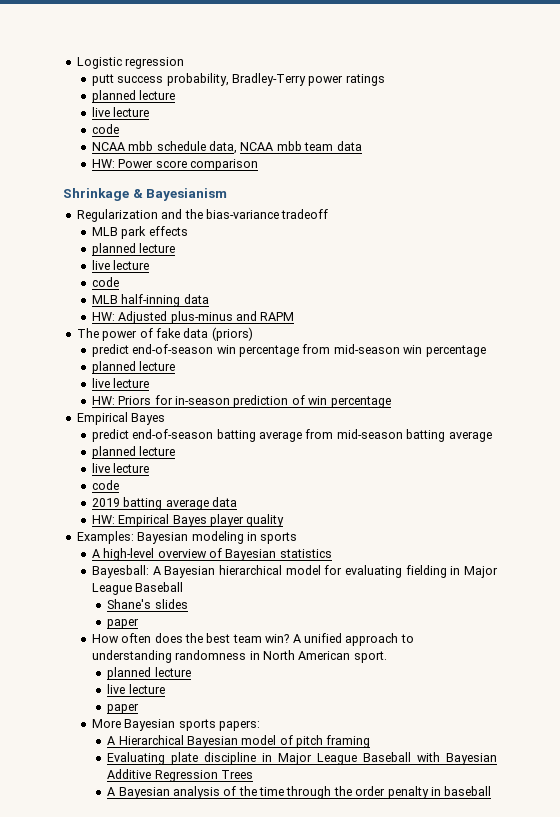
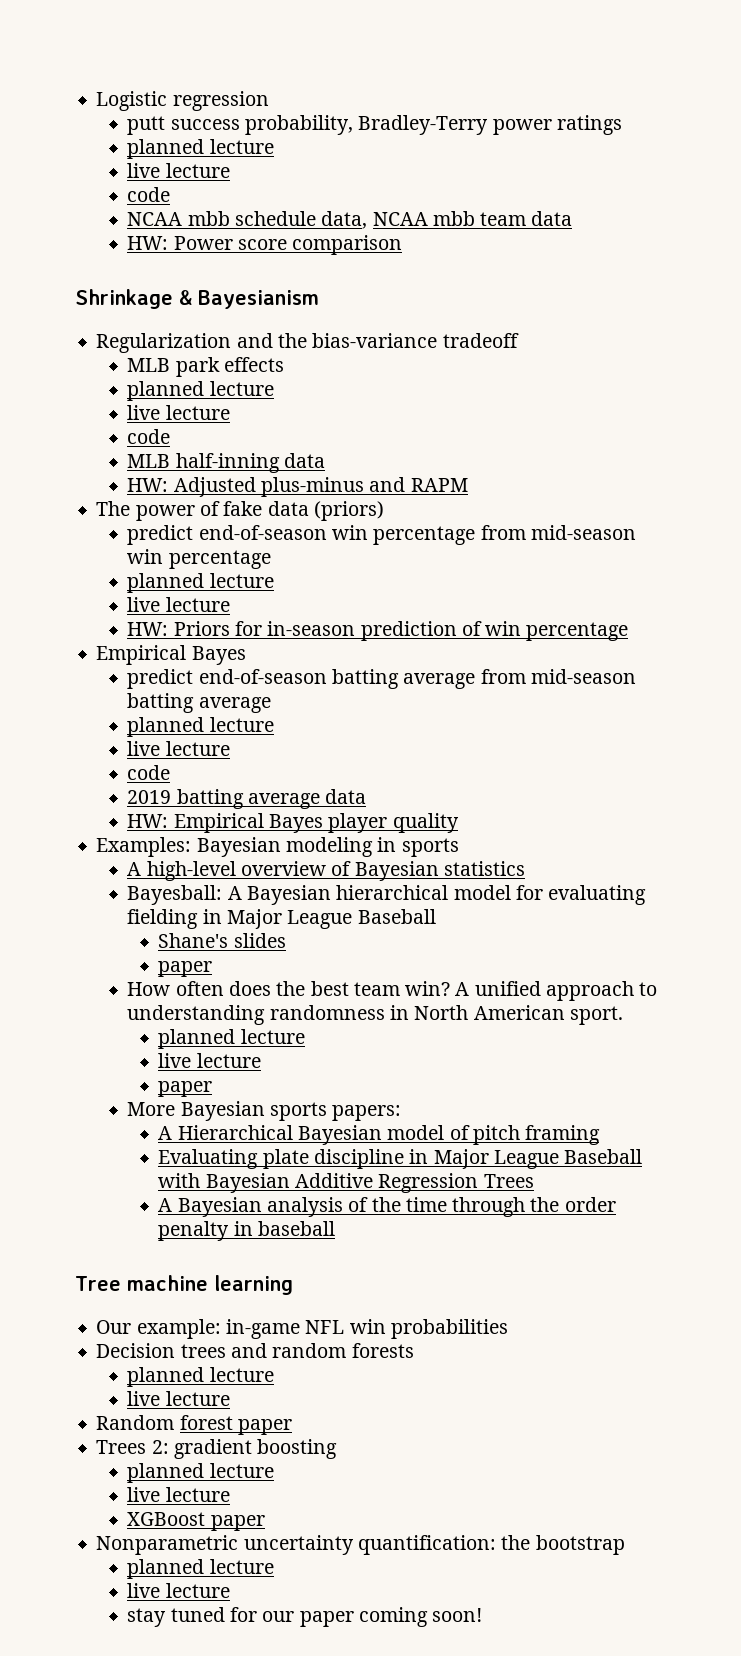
(492, 791) none -> [75,1275,293,1295] [96,1319,508,1339] [96,1343,414,1358] [127,1367,274,1387] [127,1391,230,1406] [96,1415,292,1435] [96,1439,338,1459] [127,1463,274,1483] [127,1487,230,1502] [127,1512,265,1531] [96,1535,625,1555] [127,1559,274,1579] [127,1583,230,1598] [127,1607,483,1627] // Tree machine learning // Our example: in-game NFL win probabilities // Decision trees and random forests // planned lecture // live lecture // Random forest paper // Trees 2: gradient boosting // planned lecture // live lecture // XGBoost paper // Nonparametric uncertainty quantification: the bootstrap // planned lecture // live lecture // stay tuned for our paper coming soon!

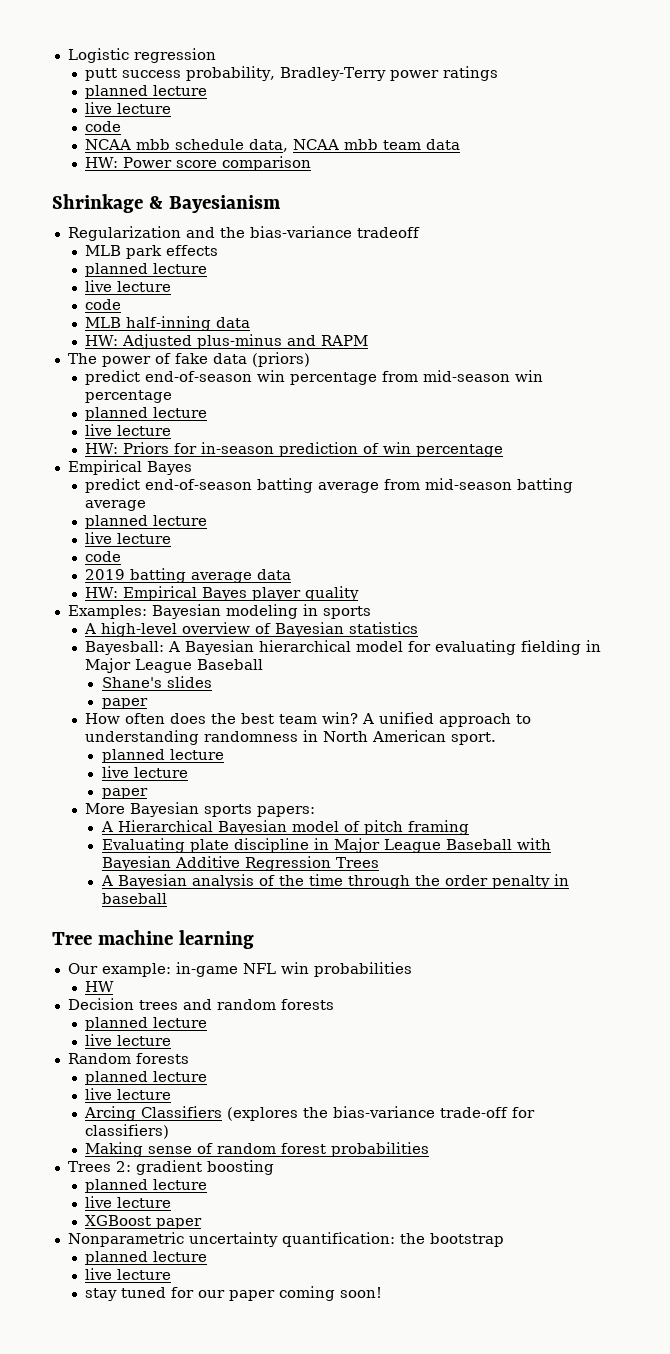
(508, 1329) none -> [84,981,114,992] // HW
[179,1415,292,1435] forest paper -> [135,1053,189,1064] [84,1071,207,1085] [84,1088,171,1100] [83,1106,535,1121] [84,1124,169,1139] [84,1142,429,1157] forests // planned lecture // live lecture // Arcing Classifiers (explores the bias-variance trade-off for classifiers) // Making sense of random forest probabilities

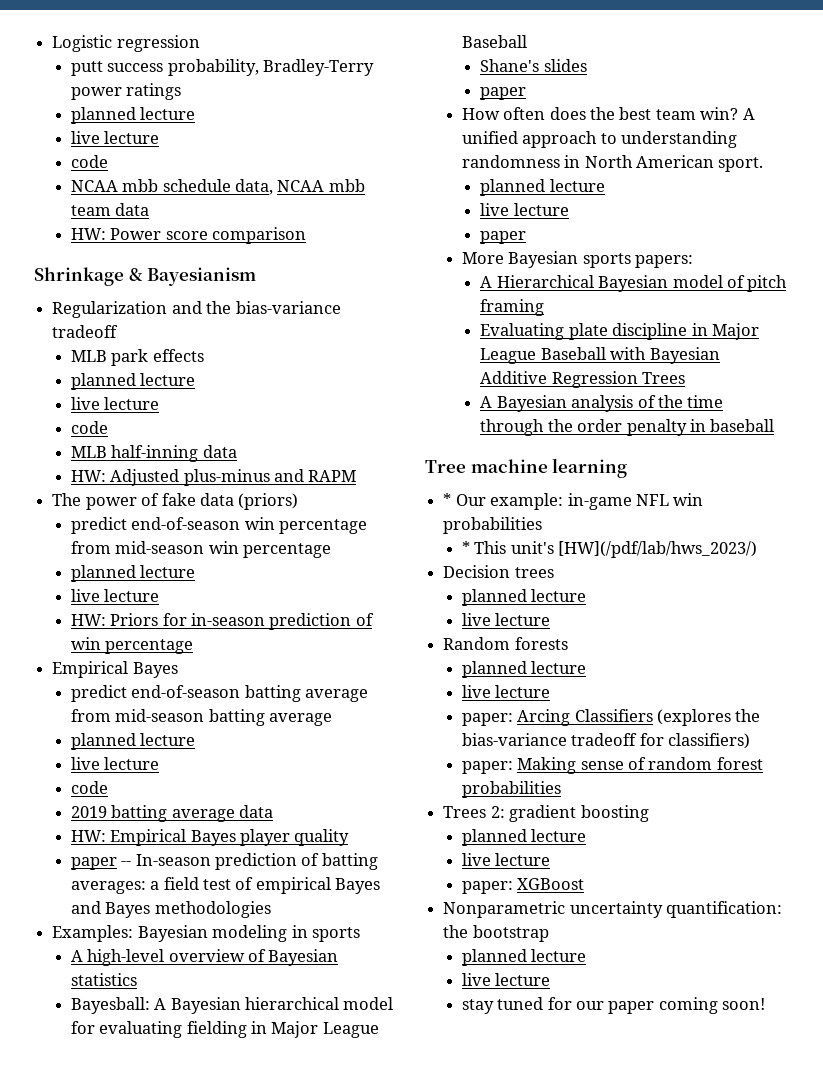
(359, 593) none -> [70,853,378,870] [70,877,381,894] [70,901,271,918] // paper -- In-season prediction of batting averages: a field test of empirical Bayes and Bayes methodologies
(254, 939) none -> [443,493,452,506] *
[84,981,114,992] HW -> [461,541,758,558] * This unit's [HW](/pdf/lab/hws_2023/)
[182,999,334,1010] and random forests -> (554, 572) none
(171, 1094) none -> [461,713,513,726] paper:
[439,1107,508,1118] trade-off -> [571,733,638,746] tradeoff
(169, 1131) none -> [461,761,513,774] paper:
(171, 1202) none -> [461,881,513,894] paper:
[155,1218,202,1229] paper -> (585, 884) none

